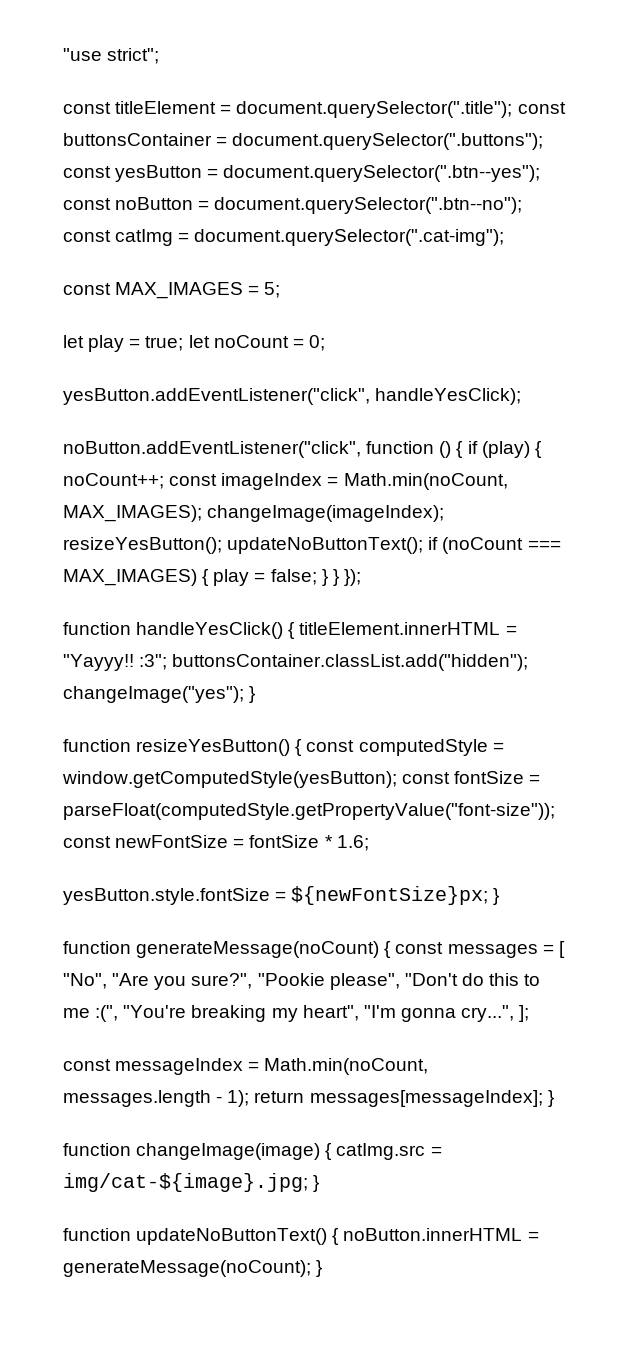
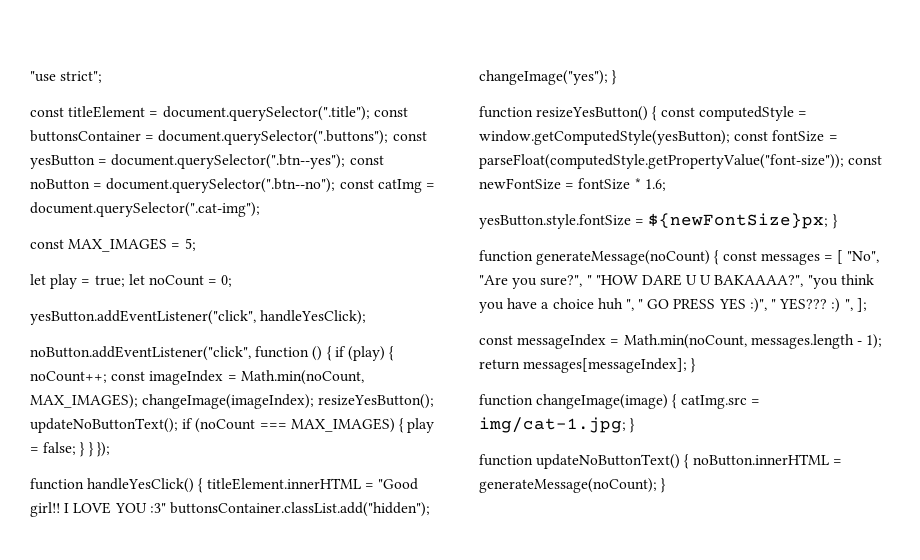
[63,654,168,671] "Yayyy!! :3"; -> [377,478,418,490] [30,502,166,517] "Good girl!! I LOVE YOU :3"
[257,973,541,990] [63,1005,515,1022] "Pookie please", "Don't do this to me :(", "You're breaking my heart", "I'm gonna cry...", -> [586,274,874,289] [479,298,853,313] " "HOW DARE U U BAKAAAA?", "you think you have a choice huh ", " GO PRESS YES :)", " YES??? :) ",
[63,1173,308,1192] img/cat-${image}.jpg; -> [479,417,626,433] img/cat-1.jpg;

